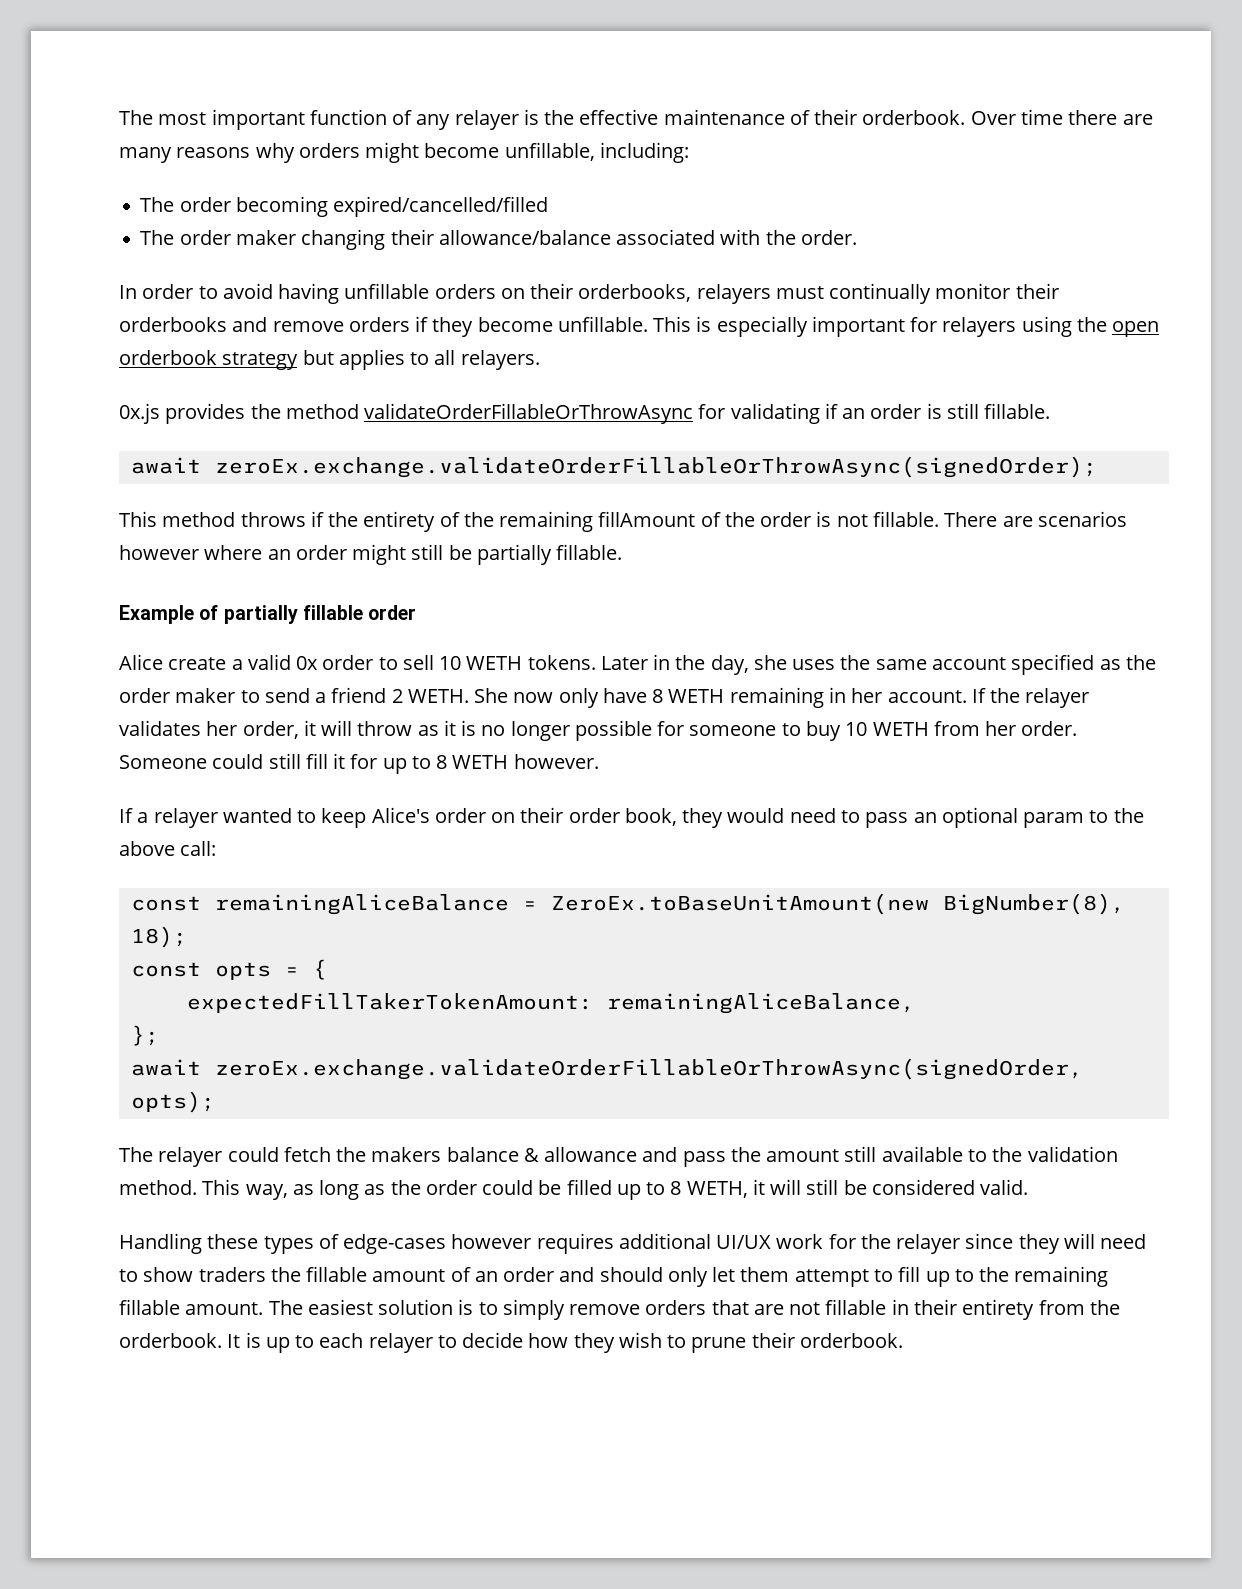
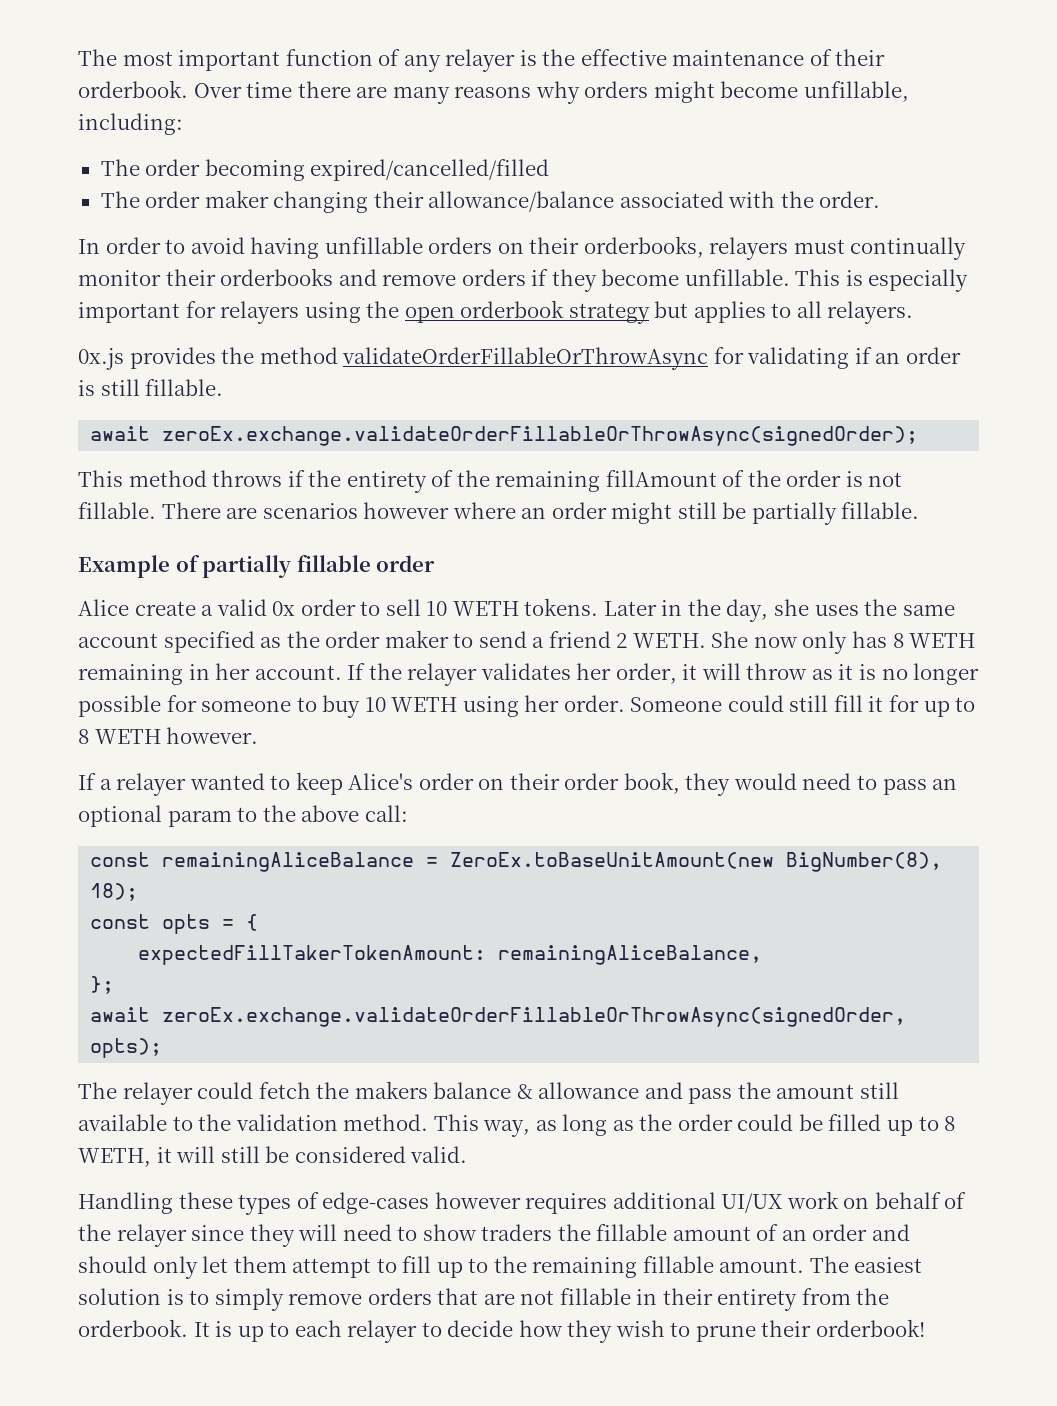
[602,688,647,703] have -> [852,631,888,648] has
[933,721,980,736] from -> [462,696,519,717] using
[828,1234,856,1249] for -> [843,1192,967,1209] on behalf of
[799,1333,903,1348] orderbook. -> [816,1319,926,1337] orderbook!

